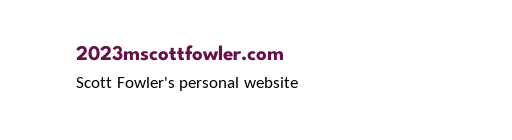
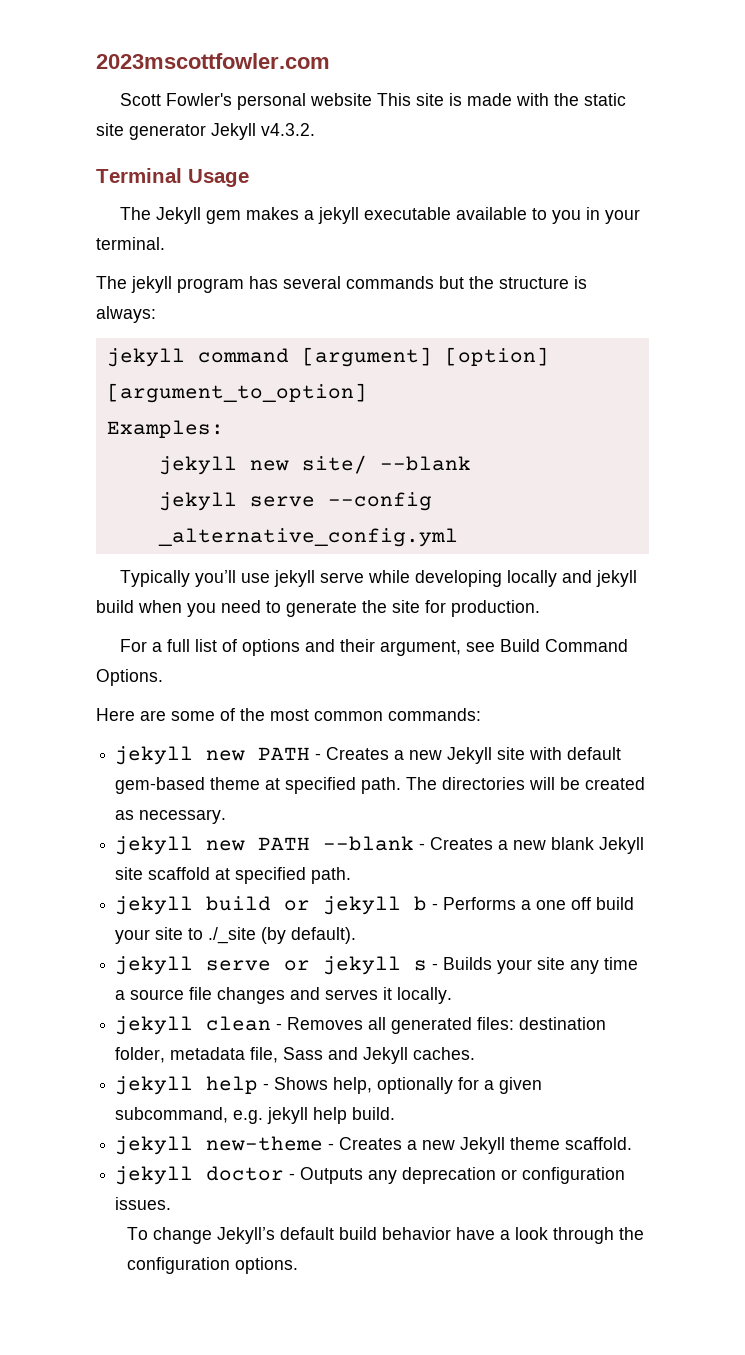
(298, 82) none -> [376,93,626,106] [96,123,315,140] [96,168,249,187] [119,207,640,224] [96,237,165,250] [96,276,587,293] [96,306,156,323] [106,347,549,367] [106,383,367,403] [106,420,224,438] [158,455,471,475] [158,492,432,511] [157,528,458,547] [119,570,637,587] [96,600,540,617] [119,639,628,656] [96,669,163,686] [96,708,481,721] [115,746,622,765] [115,777,646,794] [115,809,227,824] [115,836,645,855] [115,867,352,884] [115,896,635,915] [115,927,357,944] [115,956,639,975] [115,987,453,1004] [115,1016,607,1035] [115,1047,476,1064] [115,1076,543,1095] [115,1107,396,1124] [115,1136,633,1155] [115,1166,626,1185] [115,1197,172,1210] [126,1227,644,1244] [126,1257,298,1274] This site is made with the static site generator Jekyll v4.3.2. // Terminal Usage // The Jekyll gem makes a jekyll executable available to you in your terminal. // The jekyll program has several commands but the structure is always: // jekyll command [argument] [option] [argument_to_option] // Examples: // jekyll new site/ --blank // jekyll serve --config _alternative_config.yml // Typically you’ll use jekyll serve while developing locally and jekyll build when you need to generate the site for production. // For a full list of options and their argument, see Build Command Options. // Here are some of the most common commands: // jekyll new PATH - Creates a new Jekyll site with default gem-based theme at specified path. The directories will be created as necessary. // jekyll new PATH --blank - Creates a new blank Jekyll site scaffold at specified path. // jekyll build or jekyll b - Performs a one off build your site to ./_site (by default). // jekyll serve or jekyll s - Builds your site any time a source file changes and serves it locally. // jekyll clean - Removes all generated files: destination folder, metadata file, Sass and Jekyll caches. // jekyll help - Shows help, optionally for a given subcommand, e.g. jekyll help build. // jekyll new-theme - Creates a new Jekyll theme scaffold. // jekyll doctor - Outputs any deprecation or configuration issues. // To change Jekyll’s default build behavior have a look through the configuration options.

